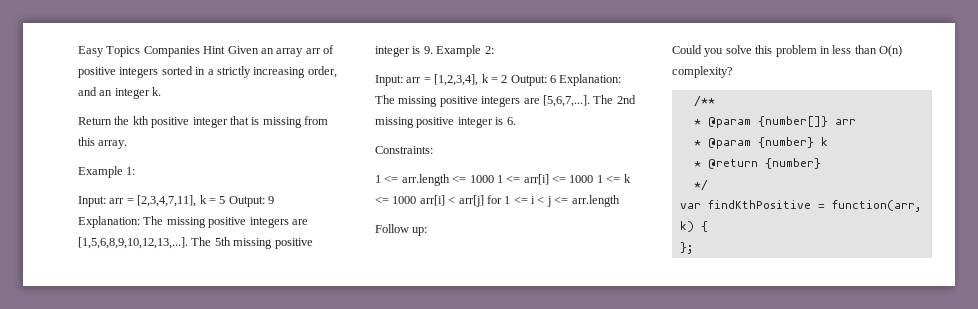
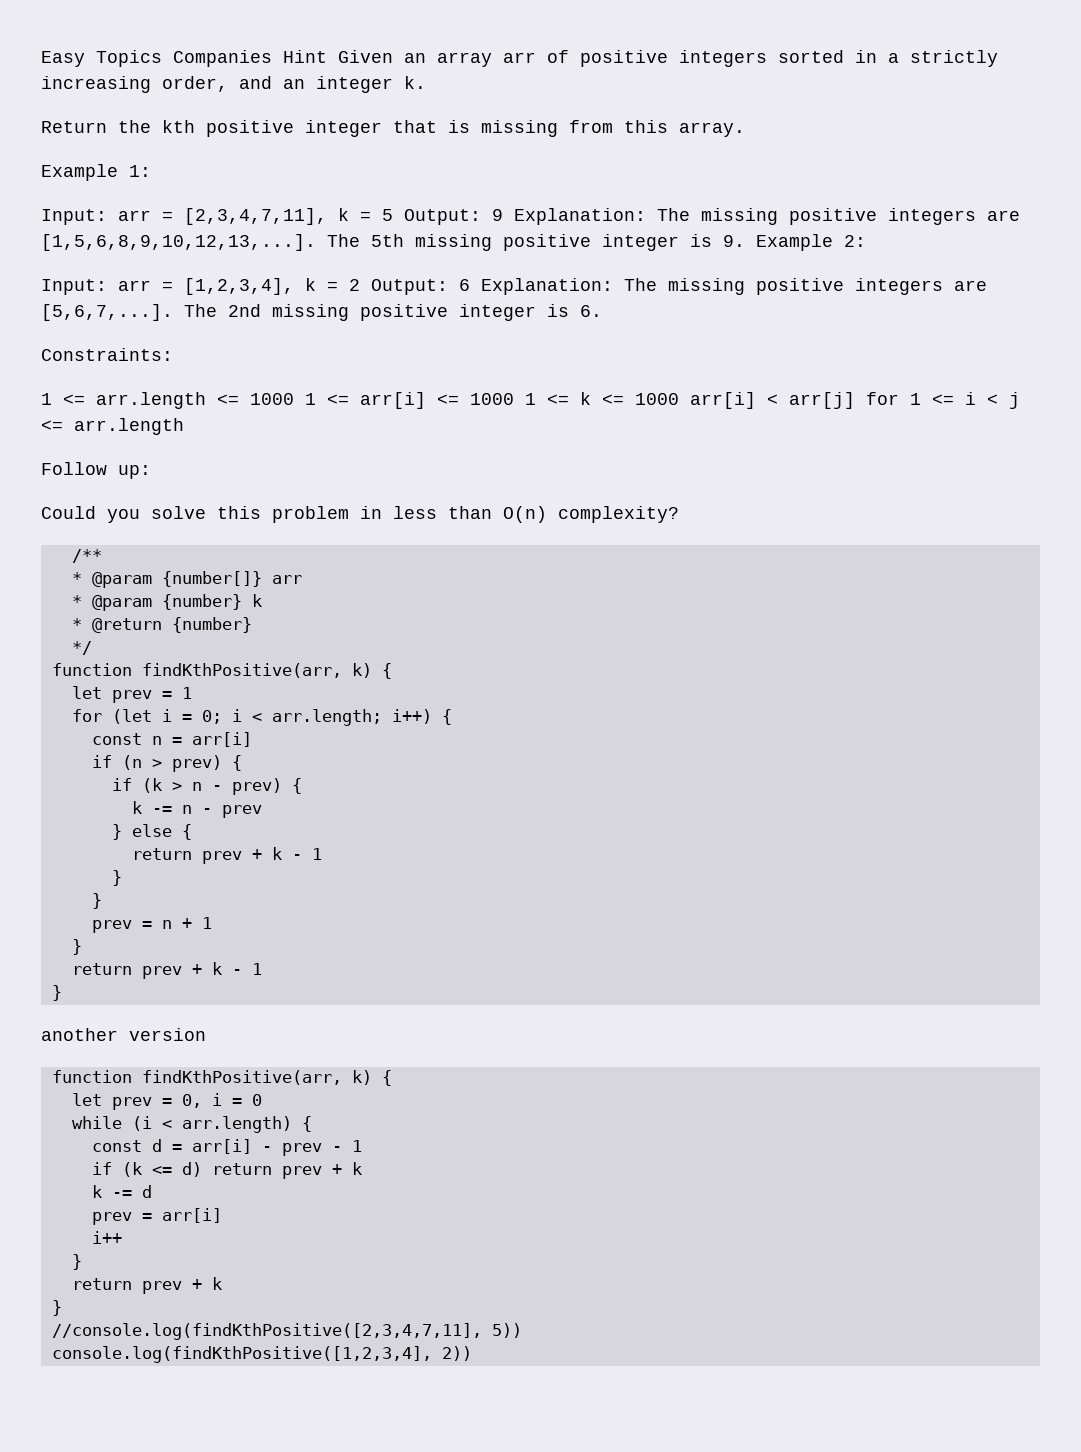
[679,200,921,212] [679,221,708,232] [679,242,693,254] var findKthPositive = function(arr, k) { // }; -> [51,663,392,679] [71,686,192,703] [71,709,452,726] [91,732,252,747] [91,755,242,772] [111,778,302,795] [131,801,262,818] [111,824,192,840] [131,847,322,864] [111,870,122,886] [91,893,102,909] [91,917,212,933] [71,939,82,955] [71,962,262,979] [51,985,62,1001] [41,1028,206,1041] [51,1070,392,1086] [71,1093,262,1110] [71,1116,312,1133] [91,1139,362,1156] [91,1162,362,1179] [91,1185,152,1198] [91,1208,222,1225] [91,1231,122,1244] [71,1254,82,1270] [71,1277,222,1294] [51,1300,62,1316] [51,1323,522,1340] [51,1346,472,1363] function findKthPositive(arr, k) { // let prev = 1 // for (let i = 0; i < arr.length; i++) { // const n = arr[i] // if (n > prev) { // if (k > n - prev) { // k -= n - prev // } else { // return prev + k - 1 // } // } // prev = n + 1 // } // return prev + k - 1 // } // another version // function findKthPositive(arr, k) { // let prev = 0, i = 0 // while (i < arr.length) { // const d = arr[i] - prev - 1 // if (k <= d) return prev + k // k -= d // prev = arr[i] // i++ // } // return prev + k // } // //console.log(findKthPositive([2,3,4,7,11], 5)) // console.log(findKthPositive([1,2,3,4], 2))

